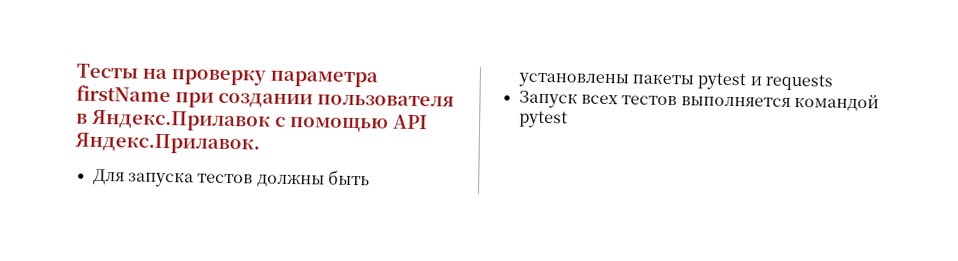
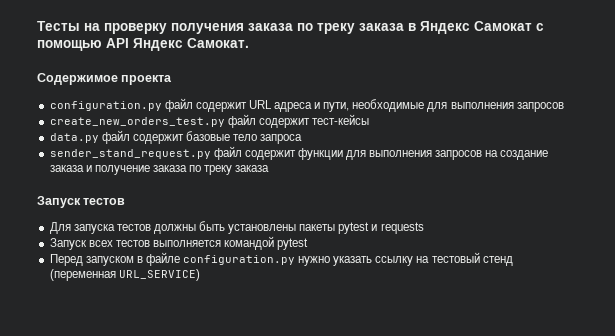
[270,70,378,88] [76,84,454,109] [76,109,428,133] [75,132,260,155] параметра firstName при создании пользователя в Яндекс.Прилавок с помощью API Яндекс.Прилавок. -> [171,21,544,34] [37,38,249,51] [37,73,173,85] [49,98,564,112] [49,114,369,128] [49,130,303,144] [49,146,549,160] [49,165,270,175] [37,196,126,208] получения заказа по треку заказа в Яндекс Самокат с помощью API Яндекс Самокат. // Содержимое проекта // configuration.py файл содержит URL адреса и пути, необходимые для выполнения запросов // create_new_orders_test.py файл содержит тест-кейсы // data.py файл содержит базовые тело запроса // sender_stand_request.py файл содержит функции для выполнения запросов на создание заказа и получение заказа по треку заказа // Запуск тестов
(568, 119) none -> [49,252,513,266] [49,269,200,281] // Перед запуском в файле configuration.py нужно указать ссылку на тестовый стенд (переменная URL_SERVICE)

